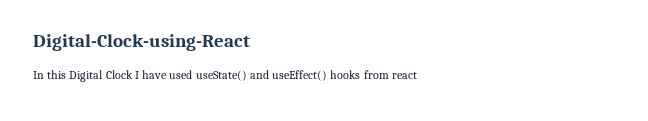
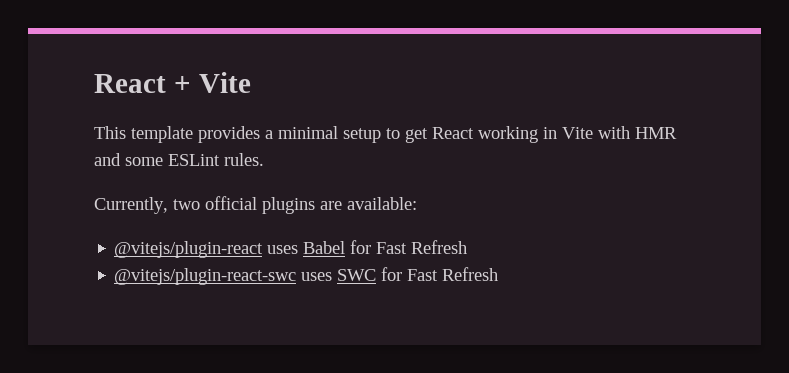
[33,34,250,51] [33,70,417,82] Digital-Clock-using-React // In this Digital Clock I have used useState() and useEffect() hooks from react -> [94,72,251,93] [94,126,677,143] [94,153,264,166] [94,196,417,214] [114,240,468,258] [114,267,499,285] React + Vite // This template provides a minimal setup to get React working in Vite with HMR and some ESLint rules. // Currently, two official plugins are available: // @vitejs/plugin-react uses Babel for Fast Refresh // @vitejs/plugin-react-swc uses SWC for Fast Refresh

